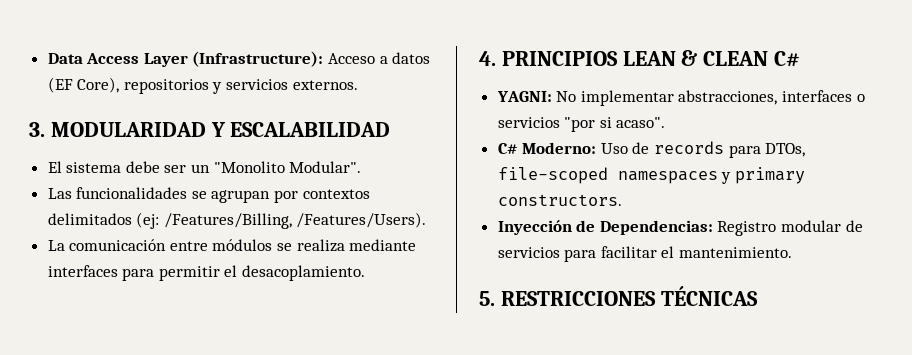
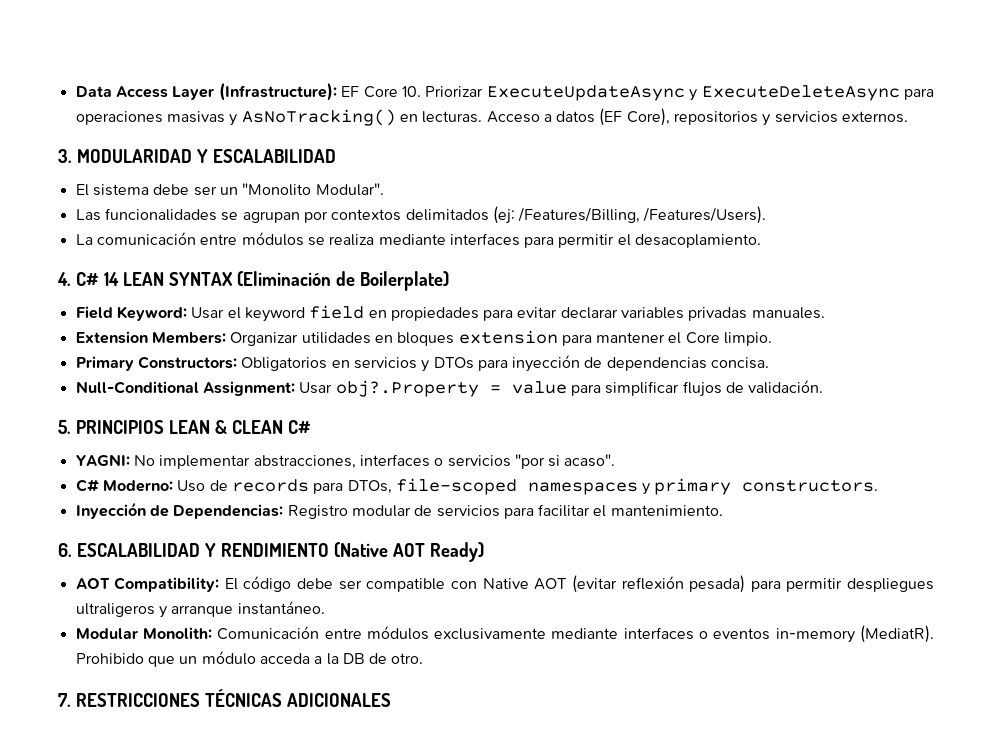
(324, 59) none -> [341,85,934,101] [75,109,483,126] EF Core 10. Priorizar ExecuteUpdateAsync y ExecuteDeleteAsync para operaciones masivas y AsNoTracking() en lecturas.
(496, 58) none -> [75,271,449,291] [75,305,825,322] [75,330,773,346] [75,355,770,372] [75,380,824,397] [58,420,71,434] C# 14 LEAN SYNTAX (Eliminación de Boilerplate) // Field Keyword: Usar el keyword field en propiedades para evitar declarar variables privadas manuales. // Extension Members: Organizar utilidades en bloques extension para mantener el Core limpio. // Primary Constructors: Obligatorios en servicios y DTOs para inyección de dependencias concisa. // Null-Conditional Assignment: Usar obj?.Property = value para simplificar flujos de validación. // 5.
[479,291,495,306] 5. -> [58,542,484,562] [75,575,934,593] [75,601,325,618] [75,625,934,643] [75,651,424,667] [58,693,71,707] 6. ESCALABILIDAD Y RENDIMIENTO (Native AOT Ready) // AOT Compatibility: El código debe ser compatible con Native AOT (evitar reflexión pesada) para permitir despliegues ultraligeros y arranque instantáneo. // Modular Monolith: Comunicación entre módulos exclusivamente mediante interfaces o eventos in-memory (MediatR). Prohibido que un módulo acceda a la DB de otro. // 7.
(758, 296) none -> [286,693,391,707] ADICIONALES

